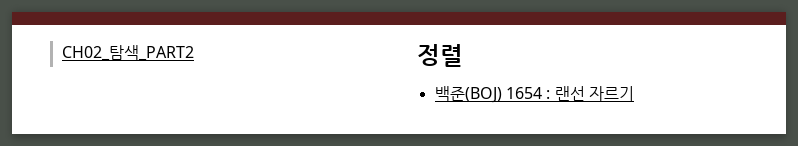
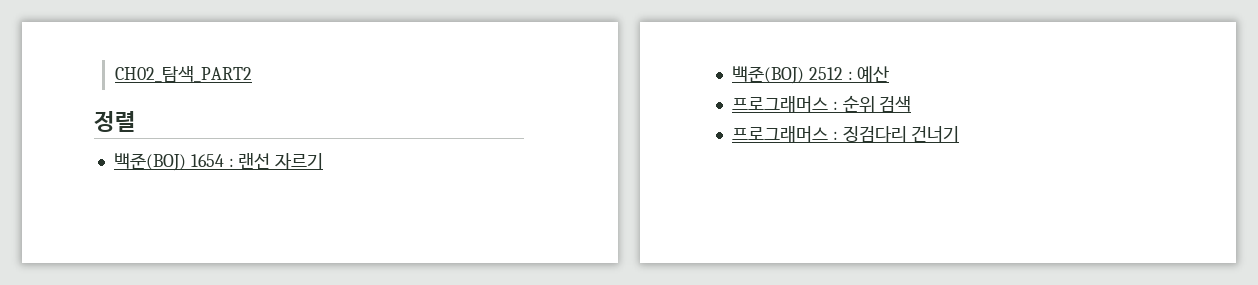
(634, 93) none -> [731,66,890,84] [731,95,912,113] [731,126,960,142] // 백준(BOJ) 2512 : 예산 // 프로그래머스 : 순위 검색 // 프로그래머스 : 징검다리 건너기

